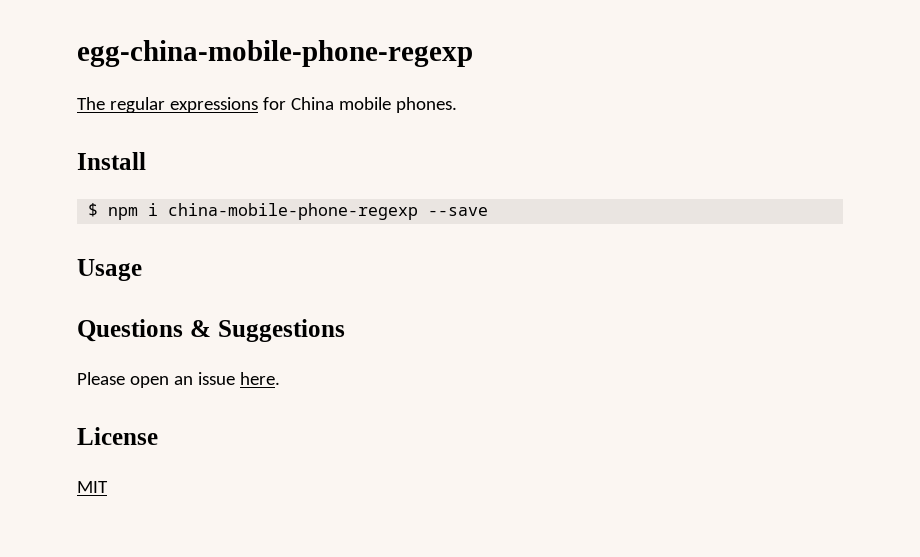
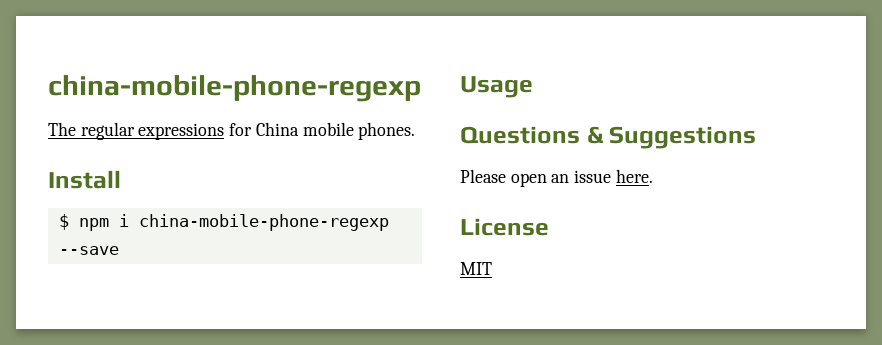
[77,40,473,67] egg-china-mobile-phone-regexp -> [48,75,421,102] china-mobile-phone-regexp

